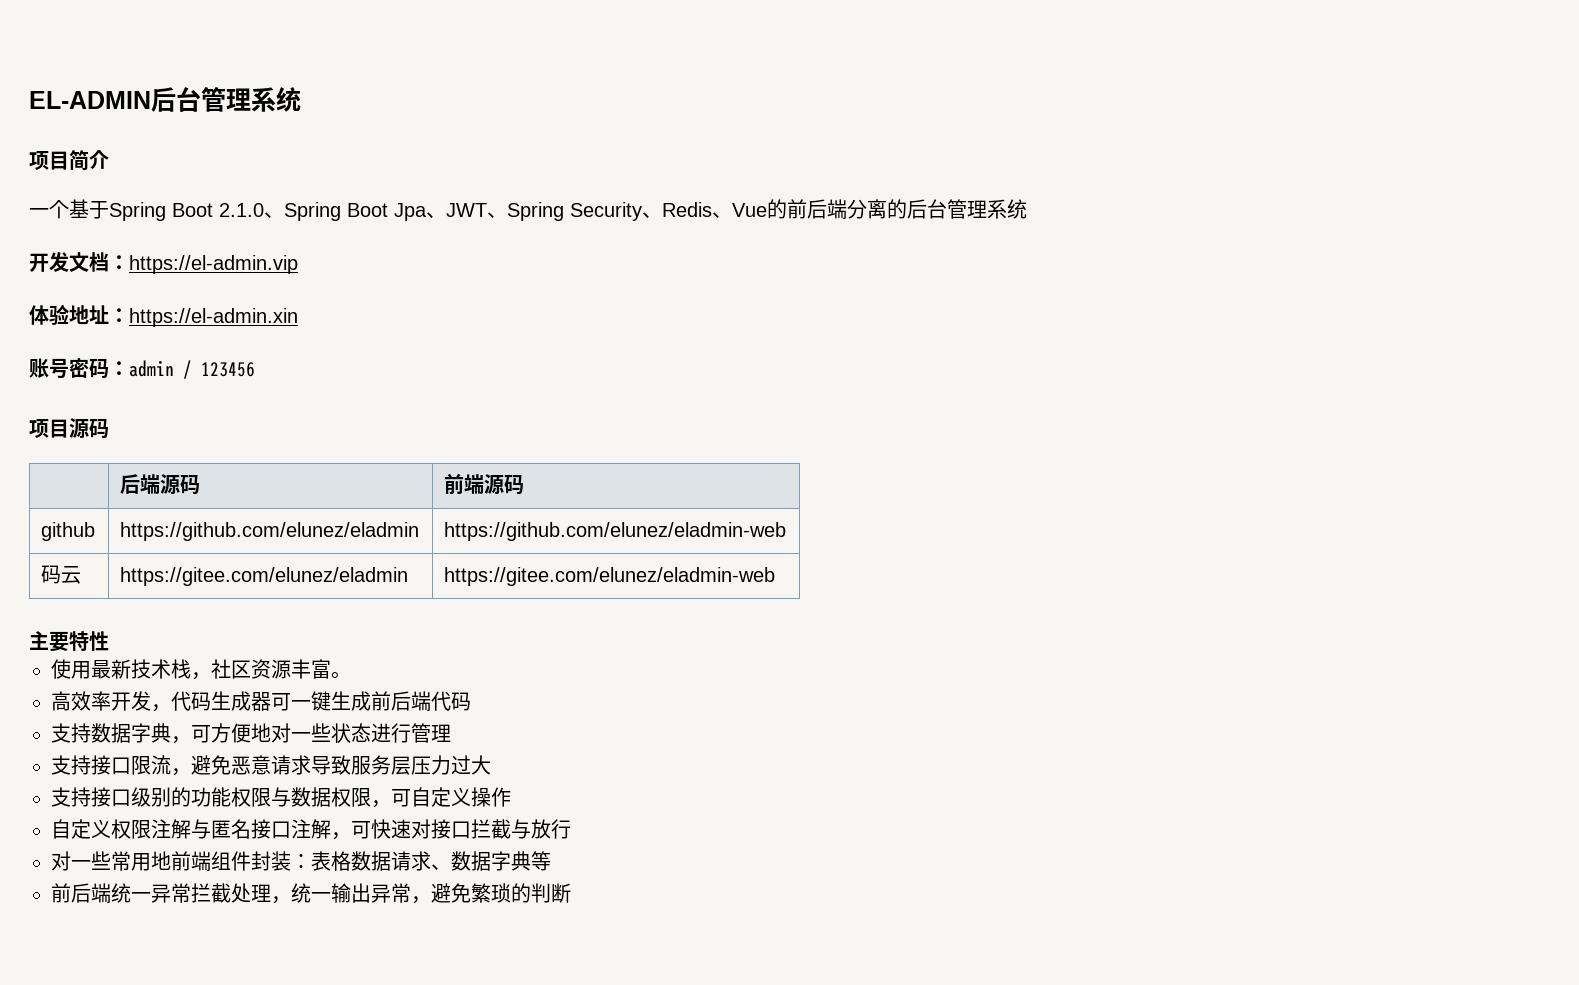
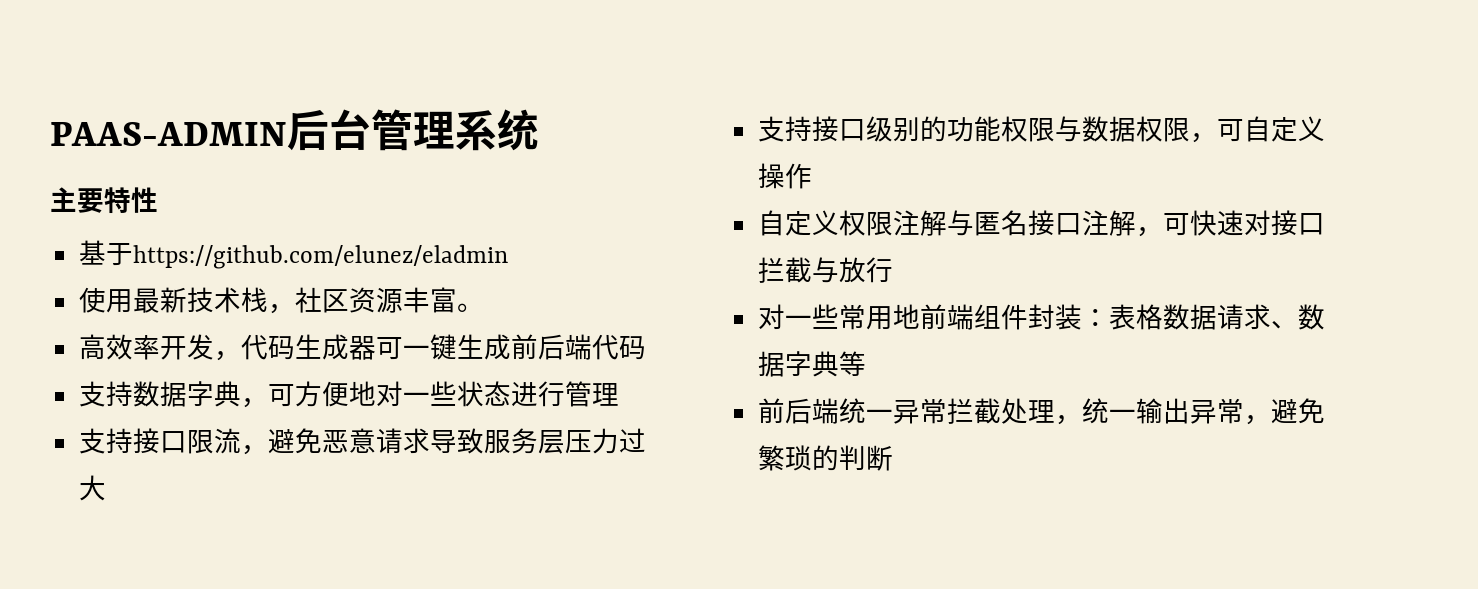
[29,87,301,112] [29,150,109,171] [29,199,1027,221] [29,252,298,274] [29,304,298,327] [29,358,255,379] [29,418,109,439] [120,474,201,495] [444,474,525,495] [41,522,96,541] [120,522,420,541] [444,522,787,541] [41,565,82,584] [120,567,409,586] [444,567,776,586] EL-ADMIN后台管理系统 // 项目简介 // 一个基于Spring Boot 2.1.0、Spring Boot Jpa、JWT、Spring Security、Redis、Vue的前后端分离的后台管理系统 // 开发文档：https://el-admin.vip // 体验地址：https://el-admin.xin // 账号密码：admin / 123456 // 项目源码 // | 后端源码 | 前端源码 // github | https://github.com/elunez/eladmin | https://github.com/elunez/eladmin-web // 码云 | https://gitee.com/elunez/eladmin | https://gitee.com/elunez/eladmin-web -> [50,109,539,151] PAAS-ADMIN后台管理系统
(109, 641) none -> [79,240,509,269] // 基于https://github.com/elunez/eladmin

